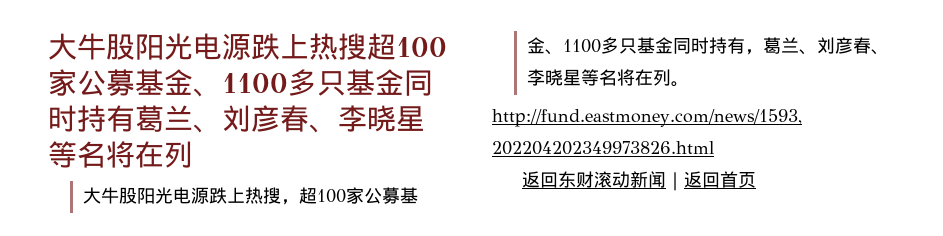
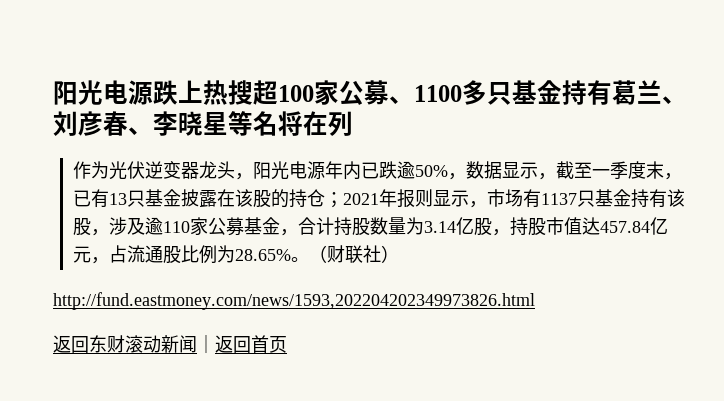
[48,33,135,60] 大牛股 -> (53, 93) none
[135,69,433,97] [48,105,77,132] 基金、1100多只基金同时 -> [389,80,562,105] 、1100多只基金
[82,187,418,205] [526,37,889,55] [526,69,689,87] 大牛股阳光电源跌上热搜，超100家公募基金、1100多只基金同时持有，葛兰、刘彦春、李晓星等名将在列。 -> [72,161,682,180] [72,189,685,208] [72,217,668,236] [72,245,399,264] 作为光伏逆变器龙头，阳光电源年内已跌逾50%，数据显示，截至一季度末，已有13只基金披露在该股的持仓；2021年报则显示，市场有1137只基金持有该股，涉及逾110家公募基金，合计持股数量为3.14亿股，持股市值达457.84亿元，占流通股比例为28.65%。（财联社）

